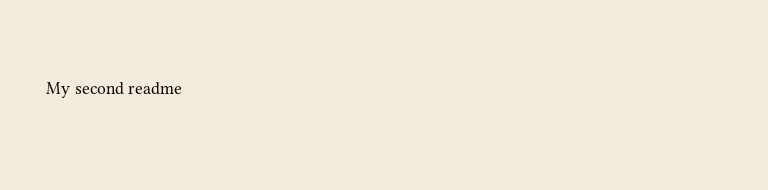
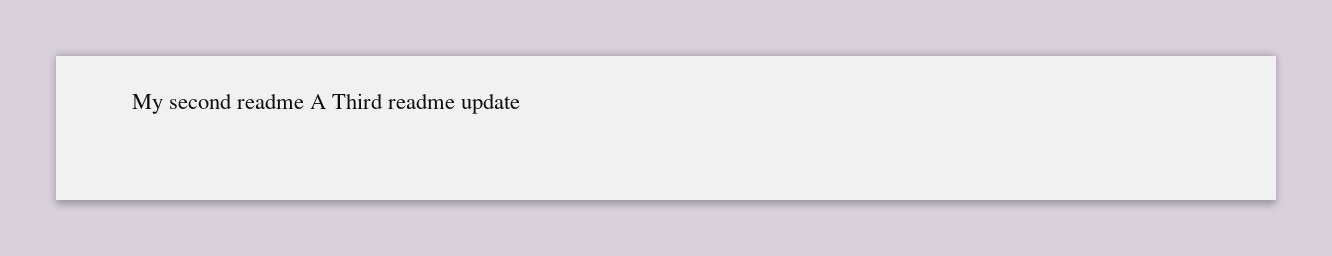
(183, 88) none -> [310,93,521,114] A Third readme update

